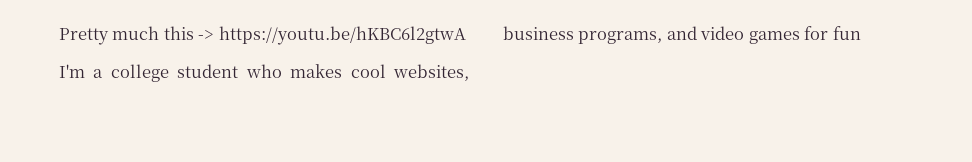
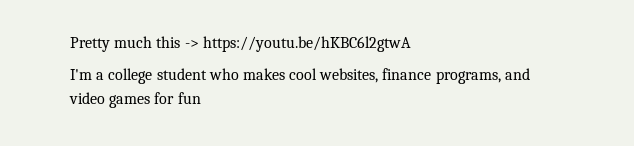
[503,26,574,40] business -> [382,68,432,80] finance

